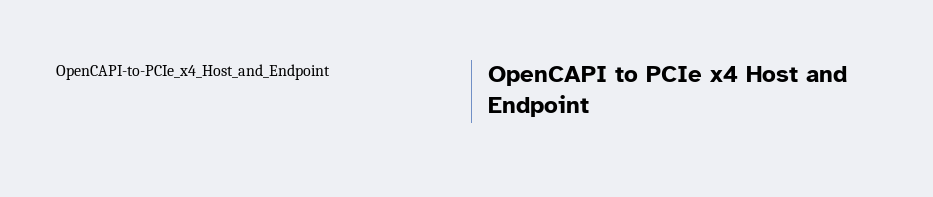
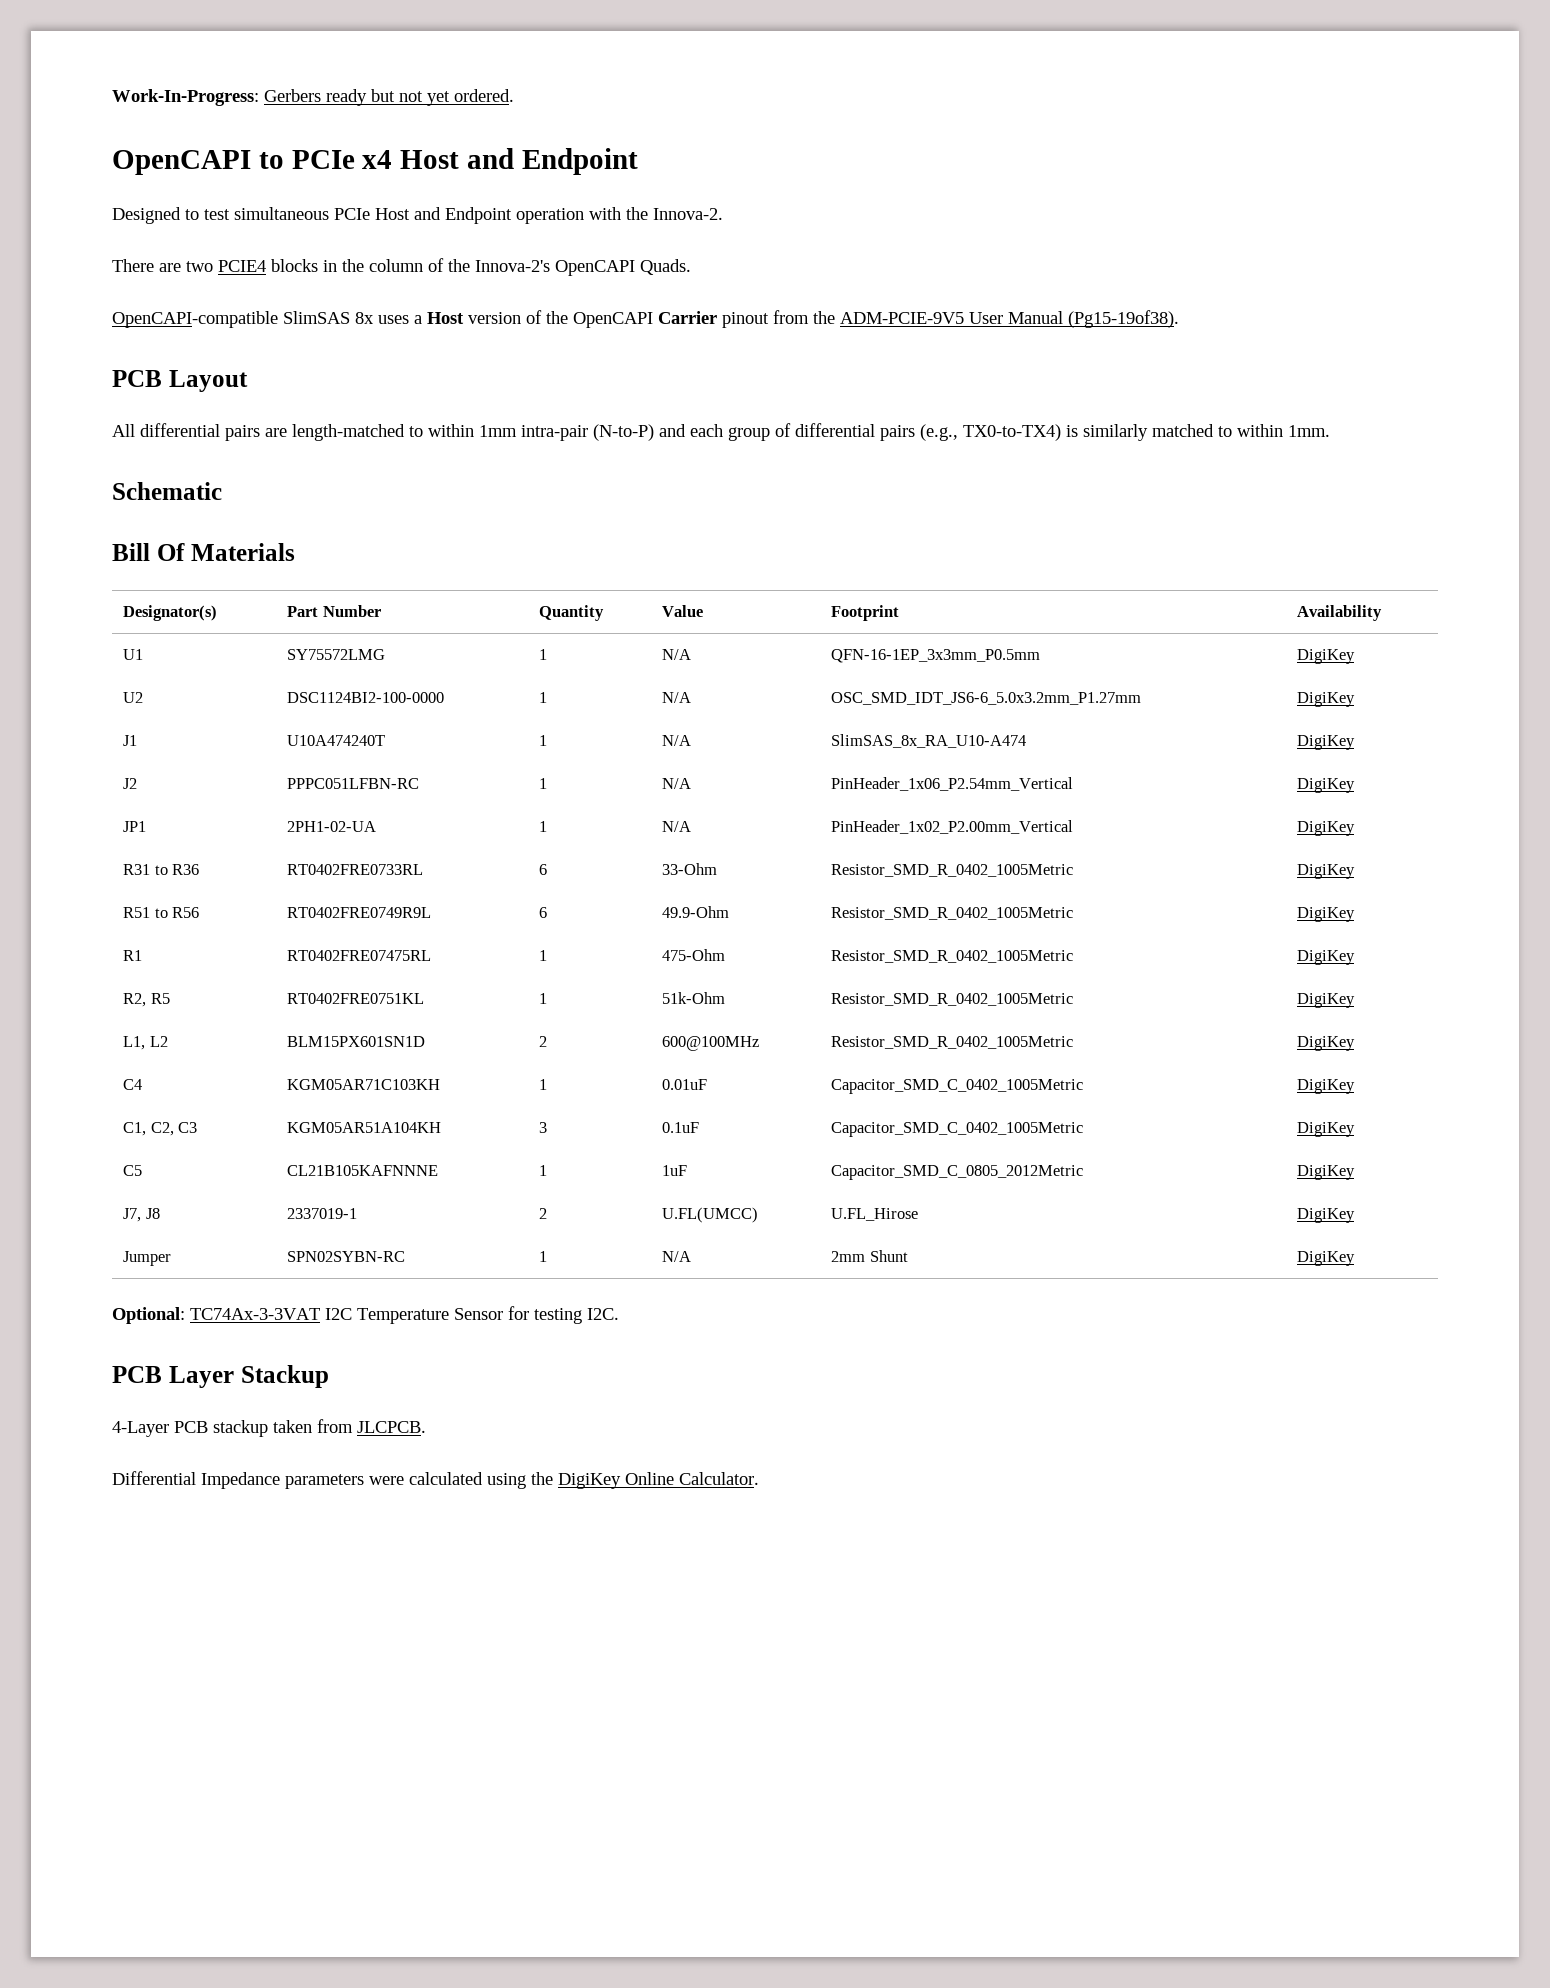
[56,64,330,80] OpenCAPI-to-PCIe_x4_Host_and_Endpoint -> [112,89,514,106] Work-In-Progress: Gerbers ready but not yet ordered.
(589, 106) none -> [112,207,723,224] [112,258,691,276] [112,310,1179,328] [112,370,248,392] [112,423,1330,441] [112,482,222,500] [112,543,295,561] [123,605,218,621] [287,605,381,617] [539,605,605,621] [662,605,704,617] [831,605,900,621] [1297,605,1383,621] [123,649,144,660] [287,649,386,660] [539,649,548,660] [662,649,692,660] [831,649,1041,663] [1297,649,1356,664] [123,692,144,703] [287,692,445,703] [539,692,548,703] [662,692,692,703] [831,692,1142,705] [1297,692,1356,707] [123,735,138,746] [287,735,386,746] [539,735,548,746] [662,735,692,746] [831,734,1027,748] [1297,735,1356,750] [123,778,138,789] [287,778,420,789] [539,778,548,789] [662,778,692,789] [831,777,1074,791] [1297,778,1356,793] [123,821,147,832] [287,821,377,832] [539,821,548,832] [662,821,692,832] [831,820,1074,834] [1297,821,1356,836] [123,864,200,875] [287,864,424,875] [539,864,548,875] [662,863,718,875] [831,864,1074,877] [1297,864,1356,879] [123,907,200,918] [287,907,432,918] [539,907,548,918] [662,906,730,918] [831,907,1074,920] [1297,907,1356,922] [123,950,143,961] [287,950,432,961] [539,950,548,961] [662,949,726,961] [831,950,1074,963] [1297,950,1356,965] [123,993,170,1007] [287,993,425,1004] [539,993,548,1004] [662,992,726,1004] [831,993,1074,1006] [1297,993,1356,1008] [123,1036,168,1050] [287,1036,426,1047] [539,1036,548,1047] [662,1036,760,1051] [831,1036,1074,1049] [1297,1036,1356,1051] [123,1079,143,1090] [287,1079,441,1090] [539,1079,548,1090] [662,1079,708,1090] [831,1079,1084,1094] [1297,1079,1356,1094] [123,1122,198,1136] [287,1122,442,1133] [539,1122,548,1133] [662,1122,700,1133] [831,1122,1084,1137] [1297,1122,1356,1137] [123,1165,143,1176] [287,1165,439,1176] [539,1165,548,1176] [662,1165,688,1176] [831,1165,1084,1180] [1297,1165,1356,1180] [123,1208,160,1222] [287,1208,358,1219] [539,1208,548,1219] [662,1207,759,1223] [831,1208,919,1221] [1297,1208,1356,1223] [123,1251,172,1266] [287,1251,406,1262] [539,1251,548,1262] [662,1251,692,1262] [831,1250,908,1262] [1297,1251,1356,1266] [112,1306,619,1324] [112,1365,329,1388] [112,1419,426,1437] [112,1471,759,1489] // Designed to test simultaneous PCIe Host and Endpoint operation with the Innova-2. // There are two PCIE4 blocks in the column of the Innova-2's OpenCAPI Quads. // OpenCAPI-compatible SlimSAS 8x uses a Host version of the OpenCAPI Carrier pinout from the ADM-PCIE-9V5 User Manual (Pg15-19of38). // PCB Layout // All differential pairs are length-matched to within 1mm intra-pair (N-to-P) and each group of differential pairs (e.g., TX0-to-TX4) is similarly matched to within 1mm. // Schematic // Bill Of Materials // Designator(s) | Part Number | Quantity | Value | Footprint | Availability // U1 | SY75572LMG | 1 | N/A | QFN-16-1EP_3x3mm_P0.5mm | DigiKey // U2 | DSC1124BI2-100-0000 | 1 | N/A | OSC_SMD_IDT_JS6-6_5.0x3.2mm_P1.27mm | DigiKey // J1 | U10A474240T | 1 | N/A | SlimSAS_8x_RA_U10-A474 | DigiKey // J2 | PPPC051LFBN-RC | 1 | N/A | PinHeader_1x06_P2.54mm_Vertical | DigiKey // JP1 | 2PH1-02-UA | 1 | N/A | PinHeader_1x02_P2.00mm_Vertical | DigiKey // R31 to R36 | RT0402FRE0733RL | 6 | 33-Ohm | Resistor_SMD_R_0402_1005Metric | DigiKey // R51 to R56 | RT0402FRE0749R9L | 6 | 49.9-Ohm | Resistor_SMD_R_0402_1005Metric | DigiKey // R1 | RT0402FRE07475RL | 1 | 475-Ohm | Resistor_SMD_R_0402_1005Metric | DigiKey // R2, R5 | RT0402FRE0751KL | 1 | 51k-Ohm | Resistor_SMD_R_0402_1005Metric | DigiKey // L1, L2 | BLM15PX601SN1D | 2 | 600@100MHz | Resistor_SMD_R_0402_1005Metric | DigiKey // C4 | KGM05AR71C103KH | 1 | 0.01uF | Capacitor_SMD_C_0402_1005Metric | DigiKey // C1, C2, C3 | KGM05AR51A104KH | 3 | 0.1uF | Capacitor_SMD_C_0402_1005Metric | DigiKey // C5 | CL21B105KAFNNNE | 1 | 1uF | Capacitor_SMD_C_0805_2012Metric | DigiKey // J7, J8 | 2337019-1 | 2 | U.FL(UMCC) | U.FL_Hirose | DigiKey // Jumper | SPN02SYBN-RC | 1 | N/A | 2mm Shunt | DigiKey // Optional: TC74Ax-3-3VAT I2C Temperature Sensor for testing I2C. // PCB Layer Stackup // 4-Layer PCB stackup taken from JLCPCB. // Differential Impedance parameters were calculated using the DigiKey Online Calculator.

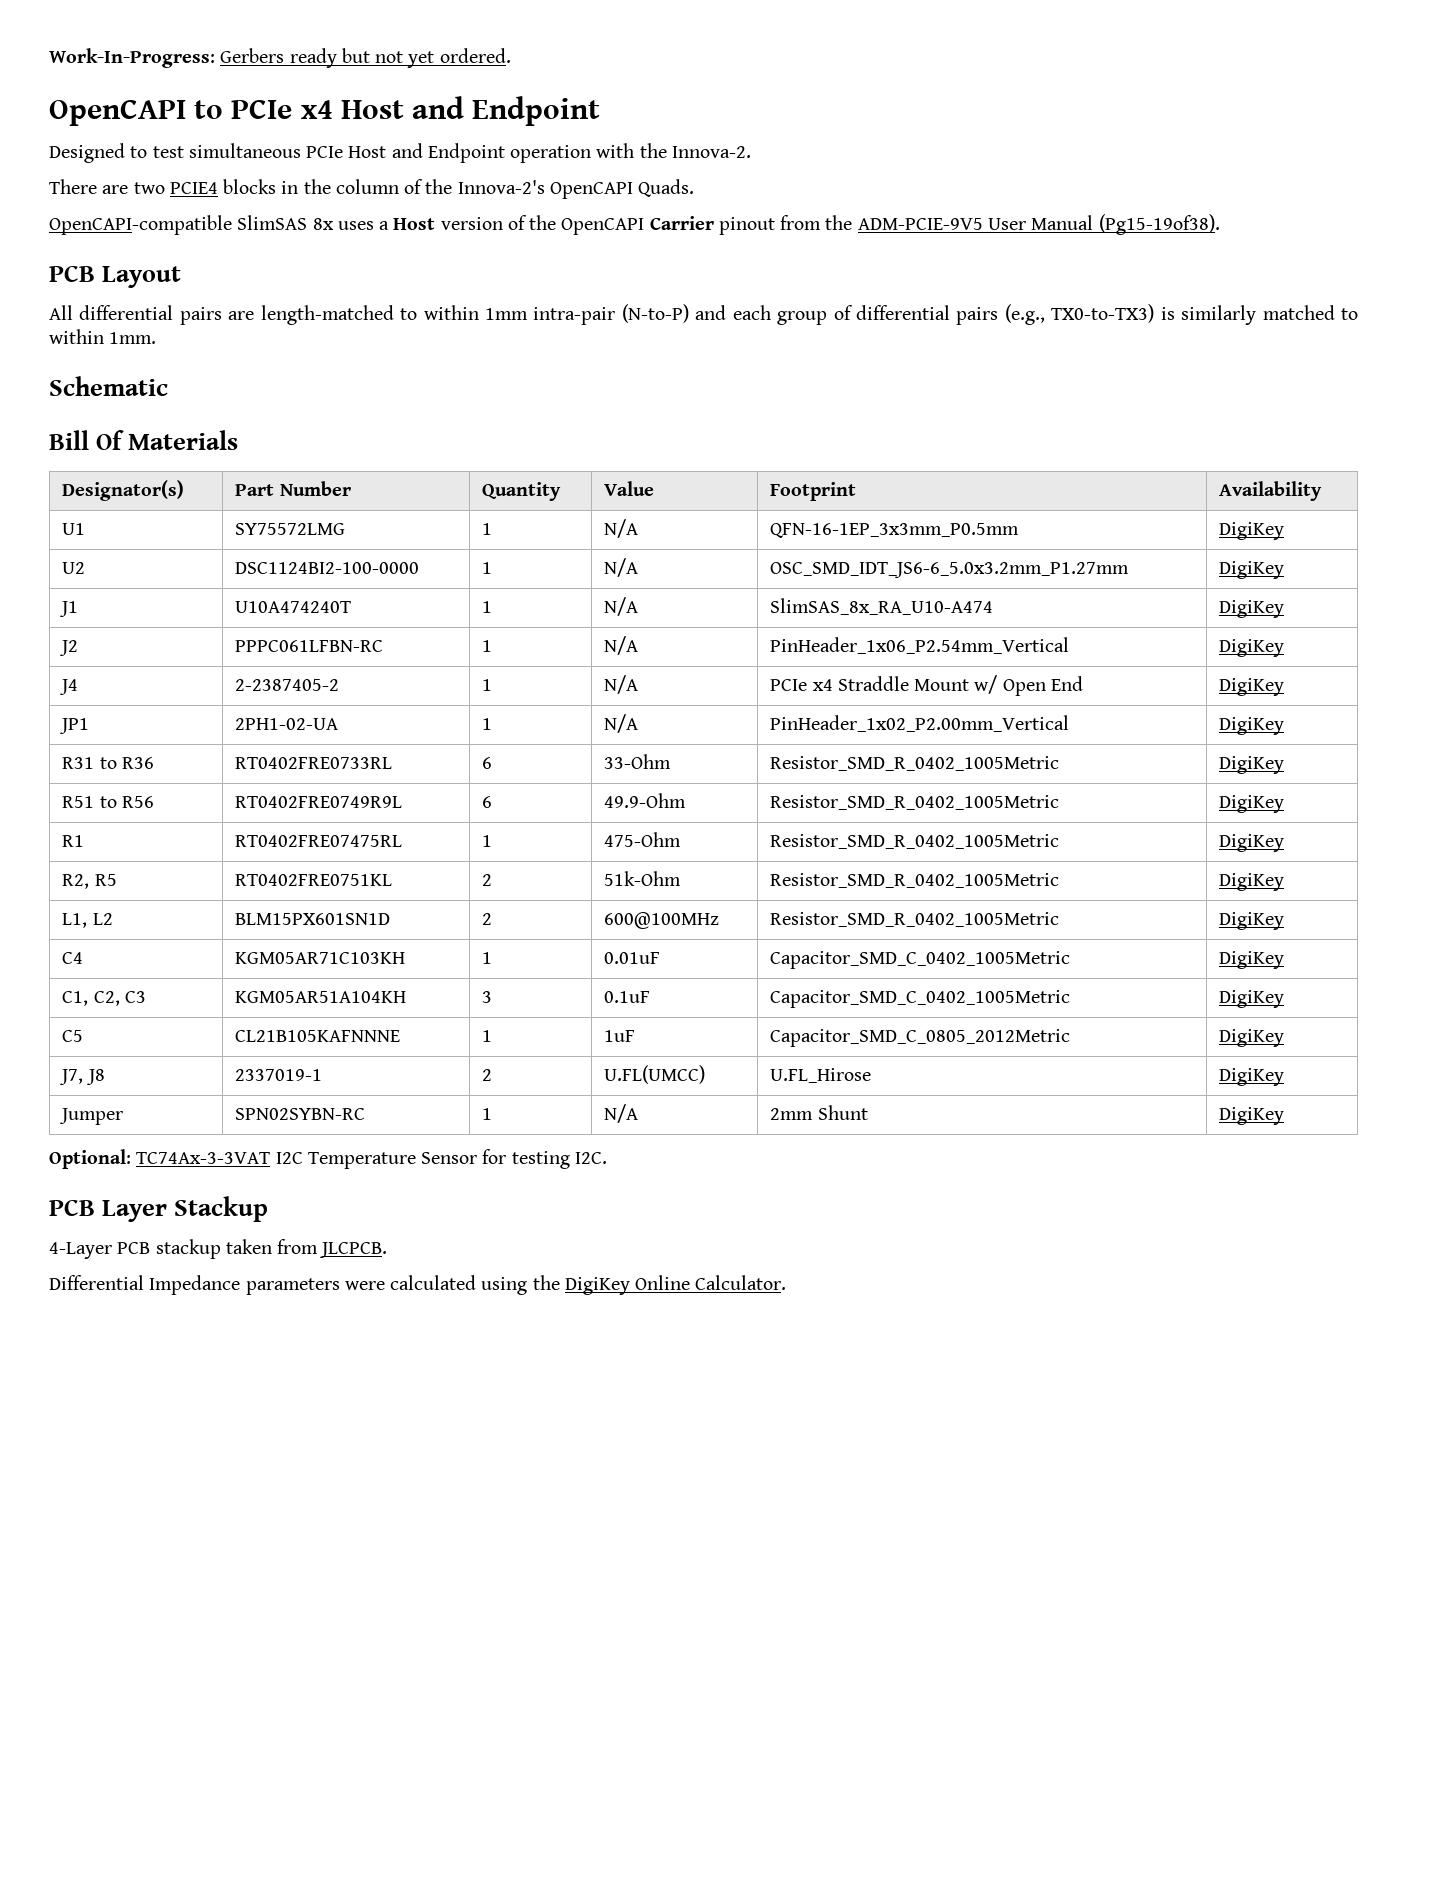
[963,424,1061,441] TX0-to-TX4) -> [1051,304,1155,323] TX0-to-TX3)
[287,778,420,789] PPPC051LFBN-RC -> [235,640,384,652] PPPC061LFBN-RC
(1356, 785) none -> [59,679,79,695] [235,679,340,691] [482,679,493,691] [604,675,639,694] [770,675,1083,696] [1219,678,1285,696] // J4 | 2-2387405-2 | 1 | N/A | PCIe x4 Straddle Mount w/ Open End | DigiKey
[539,993,548,1004] 1 -> [482,874,493,886] 2

